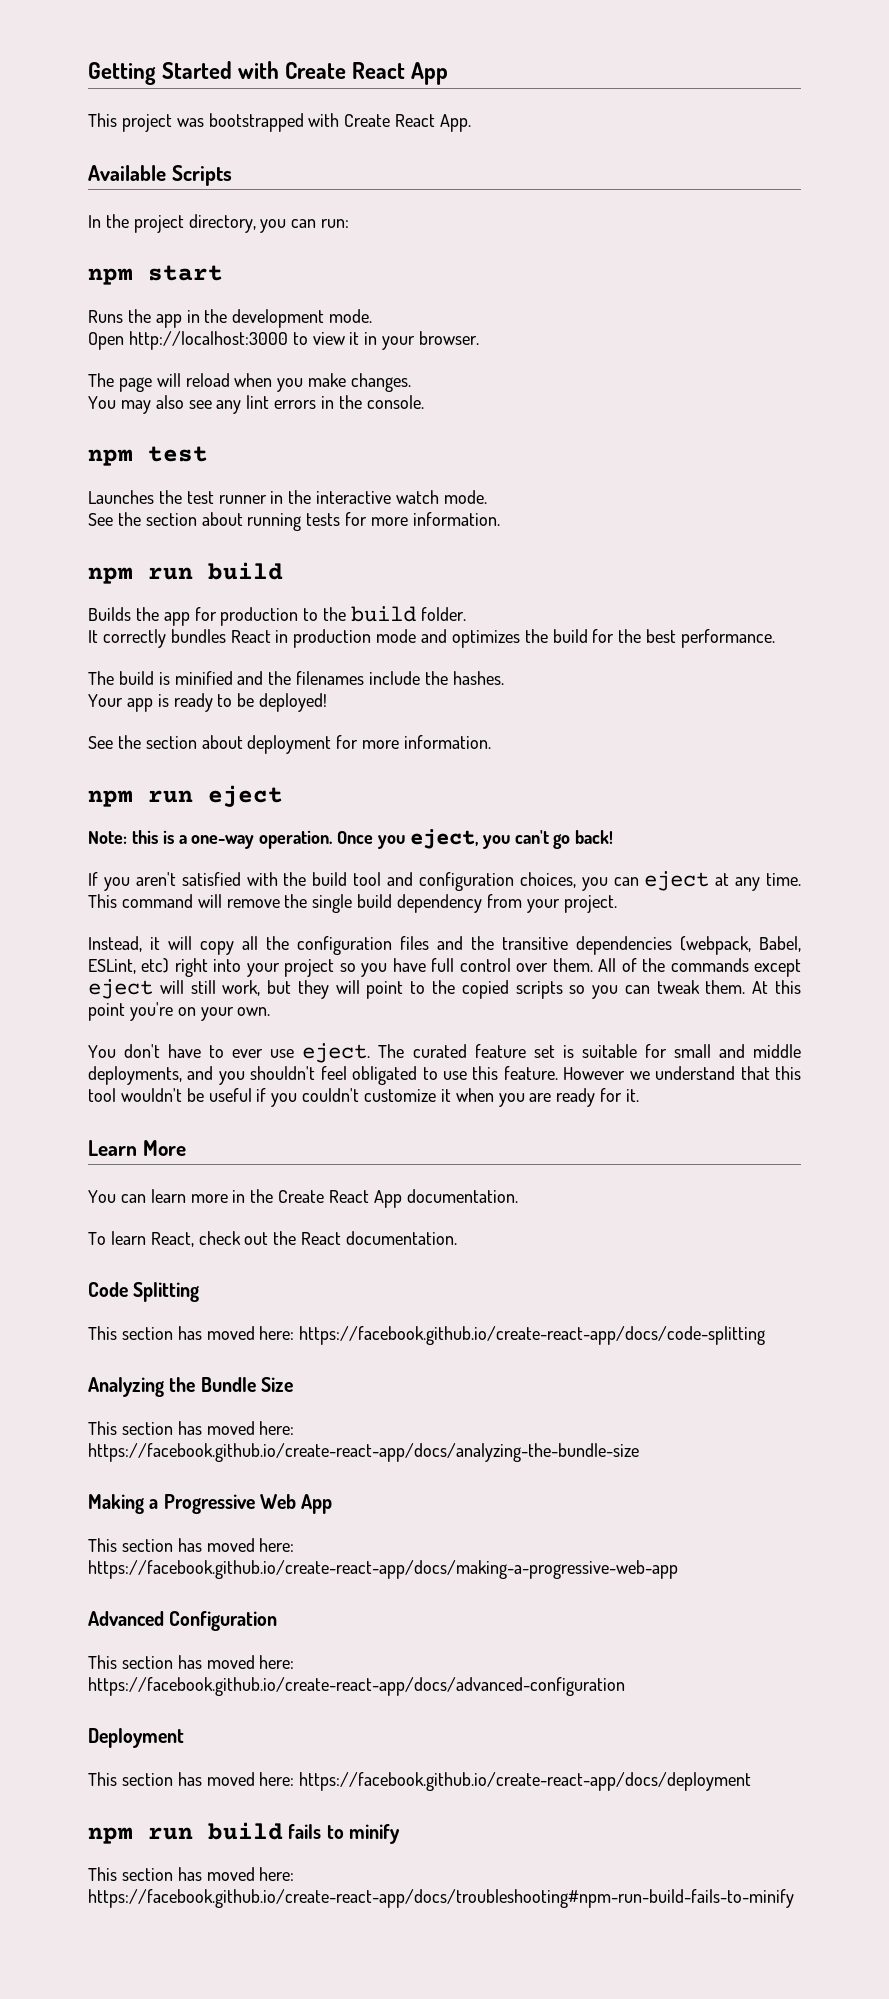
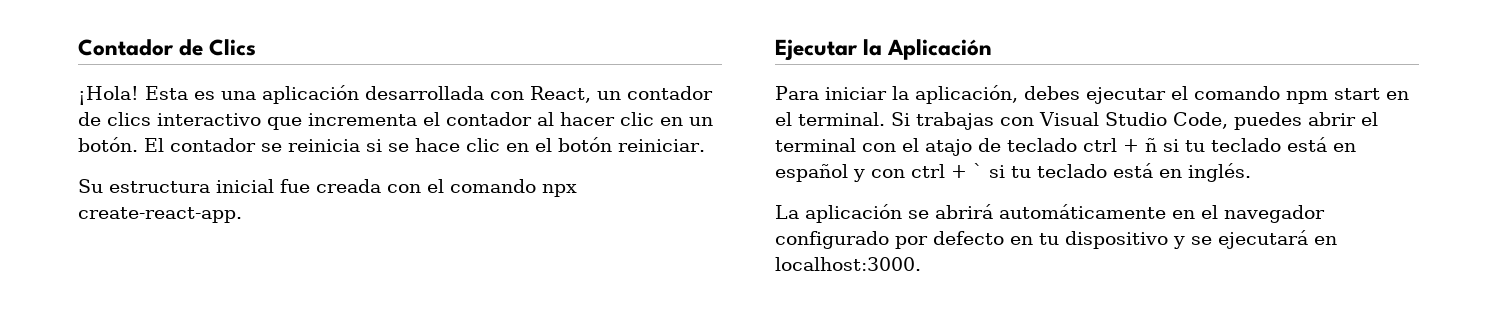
[88,61,449,85] [88,113,472,132] [88,165,232,186] [88,214,350,233] [88,265,223,285] [88,309,373,328] [88,331,479,350] [88,373,412,392] [88,395,424,414] [88,446,208,466] [88,490,487,504] [88,512,500,531] [88,562,283,584] [88,606,466,626] [88,629,776,648] [88,671,504,685] [88,693,328,712] [88,735,492,754] [88,785,283,807] [88,829,614,849] [88,871,801,891] [88,894,617,913] [88,936,801,955] [88,958,802,977] [88,979,802,999] [88,1002,271,1021] [88,1043,801,1063] [88,1066,802,1085] [88,1088,640,1107] [88,1140,186,1156] [88,1189,518,1208] [88,1231,458,1247] [88,1282,200,1302] [88,1326,766,1345] [88,1377,293,1397] [88,1421,295,1435] [88,1443,639,1462] [88,1494,333,1514] [88,1538,295,1552] [88,1560,678,1579] [88,1611,278,1631] [88,1655,295,1669] [88,1677,625,1696] [88,1728,184,1748] [88,1772,752,1791] [88,1822,400,1844] [88,1867,295,1881] [88,1889,794,1908] Getting Started with Create React App // This project was bootstrapped with Create React App. // Available Scripts // In the project directory, you can run: // npm start // Runs the app in the development mode. // Open http://localhost:3000 to view it in your browser. // The page will reload when you make changes. // You may also see any lint errors in the console. // npm test // Launches the test runner in the interactive watch mode. // See the section about running tests for more information. // npm run build // Builds the app for production to the build folder. // It correctly bundles React in production mode and optimizes the build for the best performance. // The build is minified and the filenames include the hashes. // Your app is ready to be deployed! // See the section about deployment for more information. // npm run eject // Note: this is a one-way operation. Once you eject, you can't go back! // If you aren't satisfied with the build tool and configuration choices, you can eject at any time. This command will remove the single build dependency from your project. // Instead, it will copy all the configuration files and the transitive dependencies (webpack, Babel, ESLint, etc) right into your project so you have full control over them. All of the commands except eject will still work, but they will point to the copied scripts so you can tweak them. At this point you're on your own. // You don't have to ever use eject. The curated feature set is suitable for small and middle deployments, and you shouldn't feel obligated to use this feature. However we understand that this tool wouldn't be useful if you couldn't customize it when you are ready for it. // Learn More // You can learn more in the Create React App documentation. // To learn React, check out the React documentation. // Code Splitting // This section has moved here: https://facebook.github.io/create-react-app/docs/code-splitting // Analyzing the Bundle Size // This section has moved here: https://facebook.github.io/create-react-app/docs/analyzing-the-bundle-size // Making a Progressive Web App // This section has moved here: https://facebook.github.io/create-react-app/docs/making-a-progressive-web-app // Advanced Configuration // This section has moved here: https://facebook.github.io/create-react-app/docs/advanced-configuration // Deployment // This section has moved here: https://facebook.github.io/create-react-app/docs/deployment // npm run build fails to minify // This section has moved here: https://facebook.github.io/create-react-app/docs/troubleshooting#npm-run-build-fails-to-minify -> [78,39,257,56] [78,85,713,105] [78,112,713,130] [78,137,705,152] [78,179,577,197] [78,207,242,223] [775,39,993,61] [775,85,1409,104] [775,112,1378,130] [775,137,1356,156] [775,163,1251,182] [775,204,1325,223] [775,230,1337,249] [775,257,921,271] Contador de Clics // ¡Hola! Esta es una aplicación desarrollada con React, un contador de clics interactivo que incrementa el contador al hacer clic en un botón. El contador se reinicia si se hace clic en el botón reiniciar. // Su estructura inicial fue creada con el comando npx create-react-app. // Ejecutar la Aplicación // Para iniciar la aplicación, debes ejecutar el comando npm start en el terminal. Si trabajas con Visual Studio Code, puedes abrir el terminal con el atajo de teclado ctrl + ñ si tu teclado está en español y con ctrl + ` si tu teclado está en inglés. // La aplicación se abrirá automáticamente en el navegador configurado por defecto en tu dispositivo y se ejecutará en localhost:3000.

